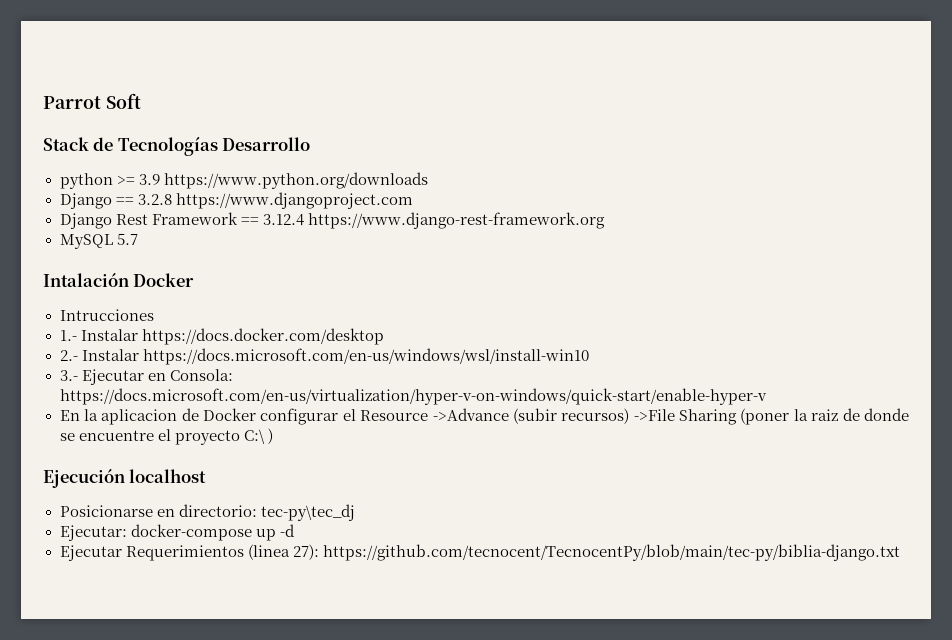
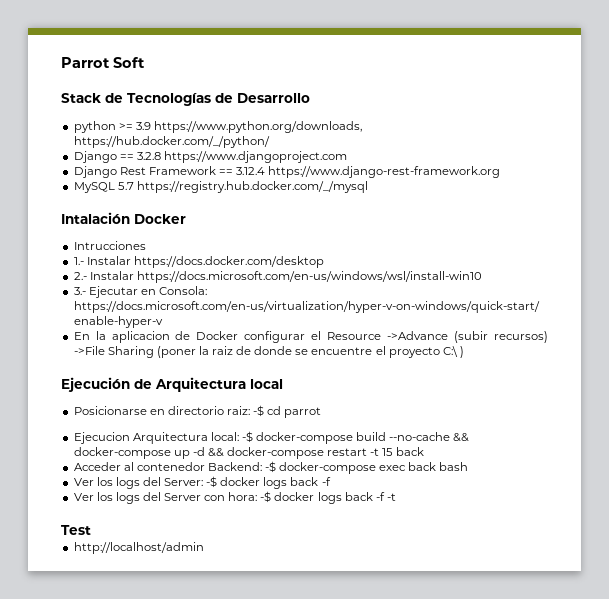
(218, 146) none -> [215,93,233,103] de
[163,172,428,189] https://www.python.org/downloads -> [153,121,362,133] [73,136,270,148] https://www.python.org/downloads, https://hub.docker.com/_/python/
(138, 239) none -> [136,181,368,193] https://registry.hub.docker.com/_/mysql
[129,469,207,483] localhost -> [134,377,283,392] de Arquitectura local
[178,504,355,521] [59,524,295,541] [59,544,900,561] directorio: tec-py\tec_dj // Ejecutar: docker-compose up -d // Ejecutar Requerimientos (linea 27): https://github.com/tecnocent/TecnocentPy/blob/main/tec-py/biblia-django.txt -> [167,405,322,418] [73,431,470,444] [73,447,425,459] [73,461,469,474] [73,476,331,489] [73,491,396,504] [61,525,91,535] [73,542,204,554] directorio raiz: -$ cd parrot // Ejecucion Arquitectura local: -$ docker-compose build --no-cache && docker-compose up -d && docker-compose restart -t 15 back // Acceder al contenedor Backend: -$ docker-compose exec back bash // Ver los logs del Server: -$ docker logs back -f // Ver los logs del Server con hora: -$ docker logs back -f -t // Test // http://localhost/admin

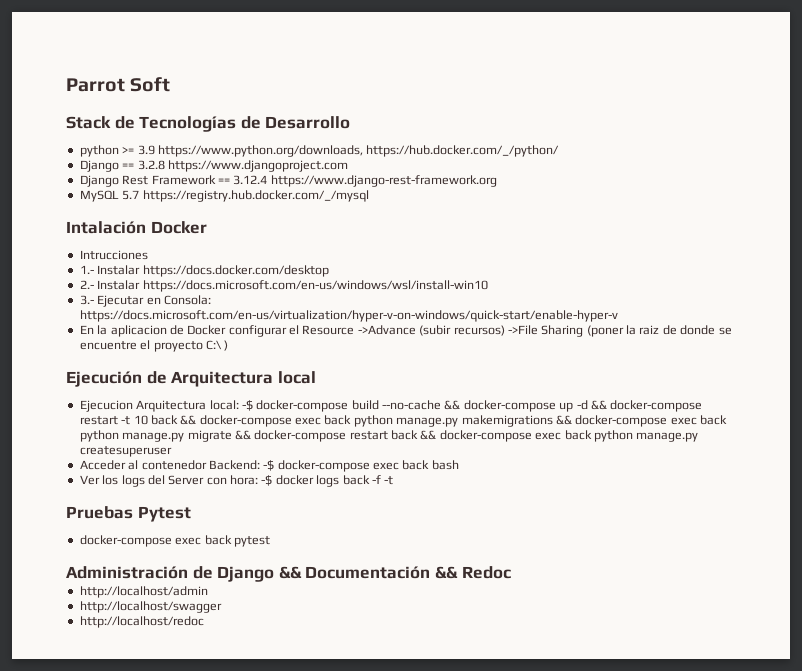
[73,405,322,418] // Posicionarse en directorio raiz: -$ cd parrot -> (316, 377) none
[382,447,425,456] 15 back -> [133,415,727,427] [79,430,699,442] [79,446,172,457] 10 back && docker-compose exec back python manage.py makemigrations && docker-compose exec back python manage.py migrate && docker-compose restart back && docker-compose exec back python manage.py createsuperuser
[73,476,331,489] // Ver los logs del Server: -$ docker logs back -f -> (459, 465) none
[61,525,91,535] Test -> [66,506,191,522] [79,535,270,547] [66,566,511,582] Pruebas Pytest // docker-compose exec back pytest // Administración de Django && Documentación && Redoc
(204, 548) none -> [79,601,222,613] [79,616,204,628] // http://localhost/swagger // http://localhost/redoc

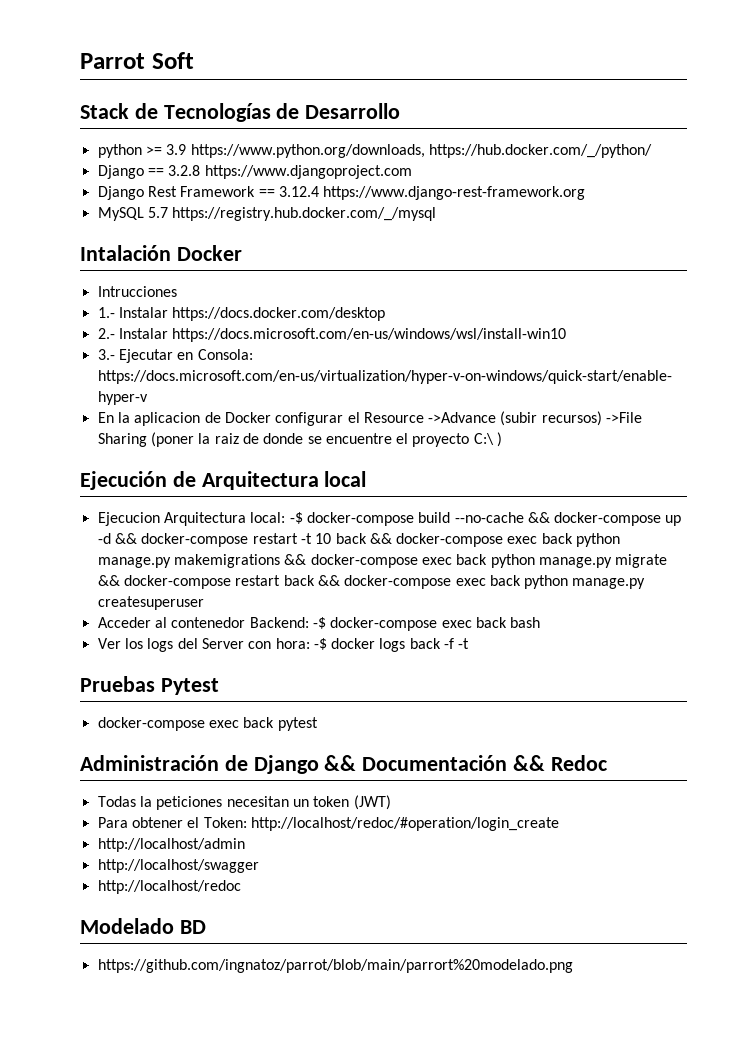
(511, 572) none -> [97,795,391,810] [97,817,559,831] // Todas la peticiones necesitan un token (JWT) // Para obtener el Token: http://localhost/redoc/#operation/login_create
(204, 622) none -> [80,918,206,934] [97,959,573,973] // Modelado BD // https://github.com/ingnatoz/parrot/blob/main/parrort%20modelado.png

